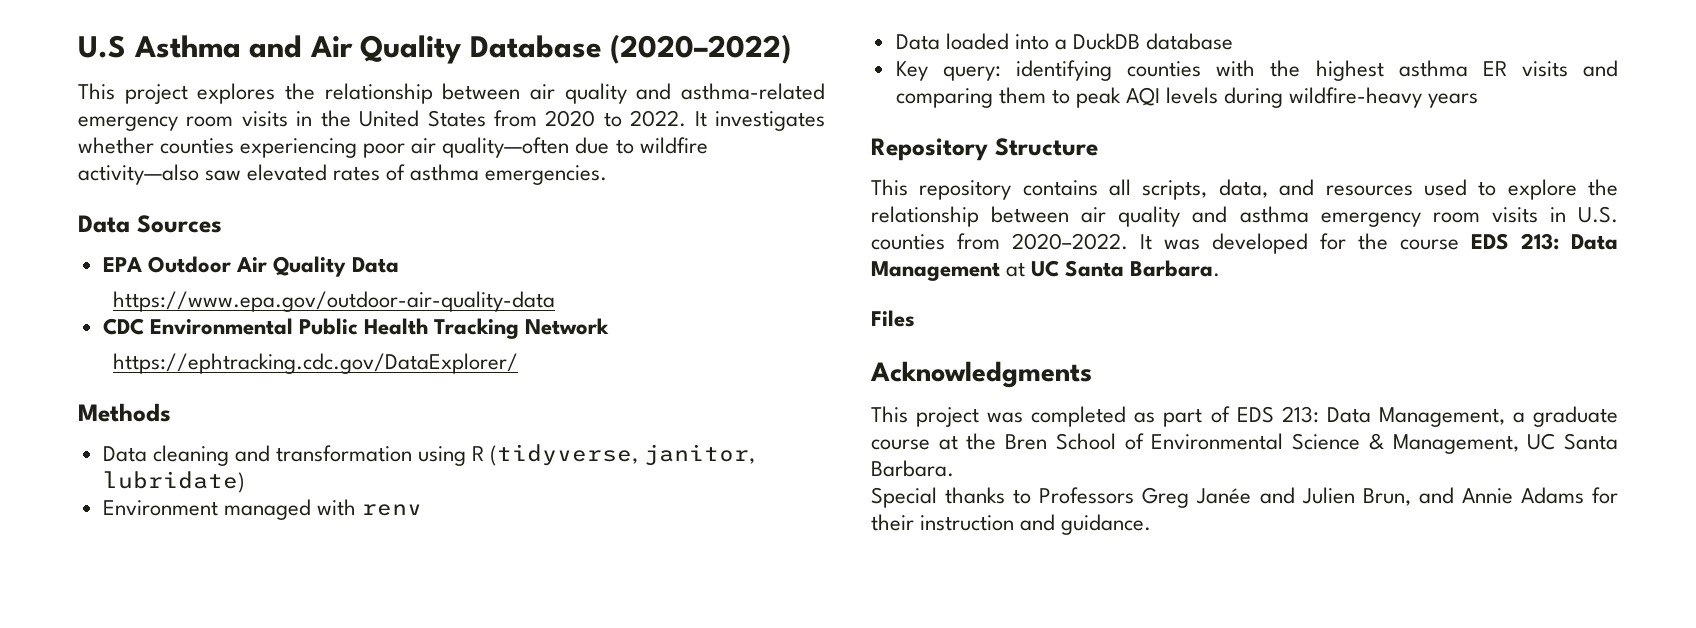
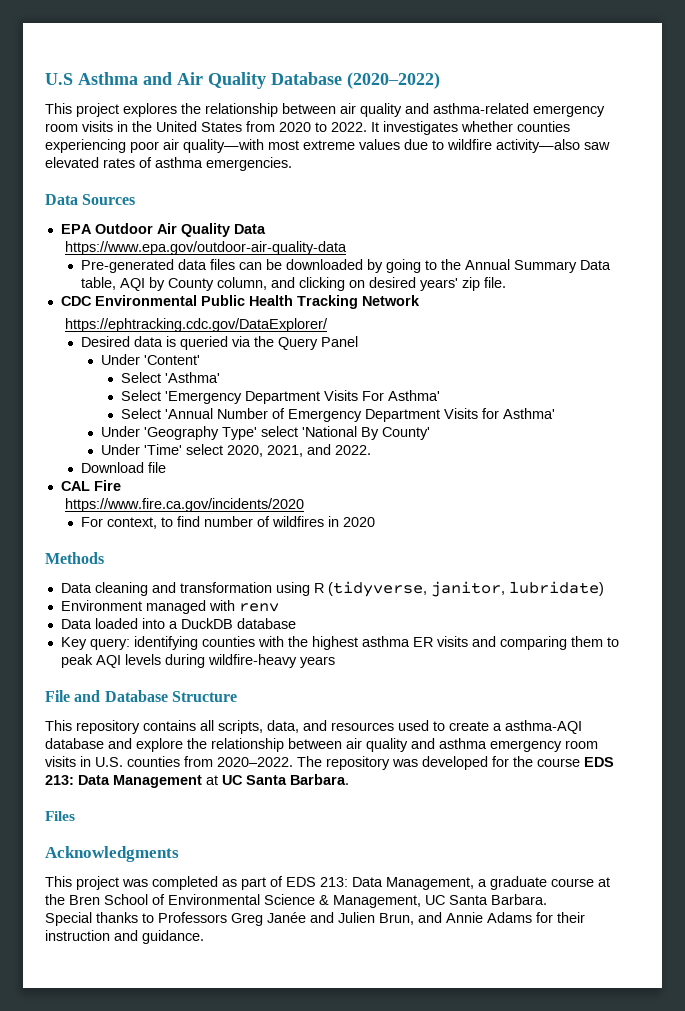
[442,137,570,158] quality—often -> [183,139,400,153] quality—with most extreme values
(555, 301) none -> [81,259,612,273] [81,277,507,291] // Pre-generated data files can be downloaded by going to the Annual Summary Data table, AQI by County column, and clicking on desired years' zip file.
(518, 363) none -> [81,336,359,350] [101,354,201,365] [121,372,221,383] [121,390,441,404] [121,408,556,422] [101,426,431,440] [101,444,372,457] [81,462,167,473] [60,480,121,491] [65,498,305,512] [81,516,376,529] // Desired data is queried via the Query Panel // Under 'Content' // Select 'Asthma' // Select 'Emergency Department Visits For Asthma' // Select 'Annual Number of Emergency Department Visits for Asthma' // Under 'Geography Type' select 'National By County' // Under 'Time' select 2020, 2021, and 2022. // Download file // CAL Fire // https://www.fire.ca.gov/incidents/2020 // For context, to find number of wildfires in 2020
[871,138,988,161] Repository -> [45,690,168,702] File and Database
(1497, 188) none -> [449,720,582,734] [45,738,132,749] create a asthma-AQI database and
[1140,234,1152,250] It -> [297,756,390,770] The repository

